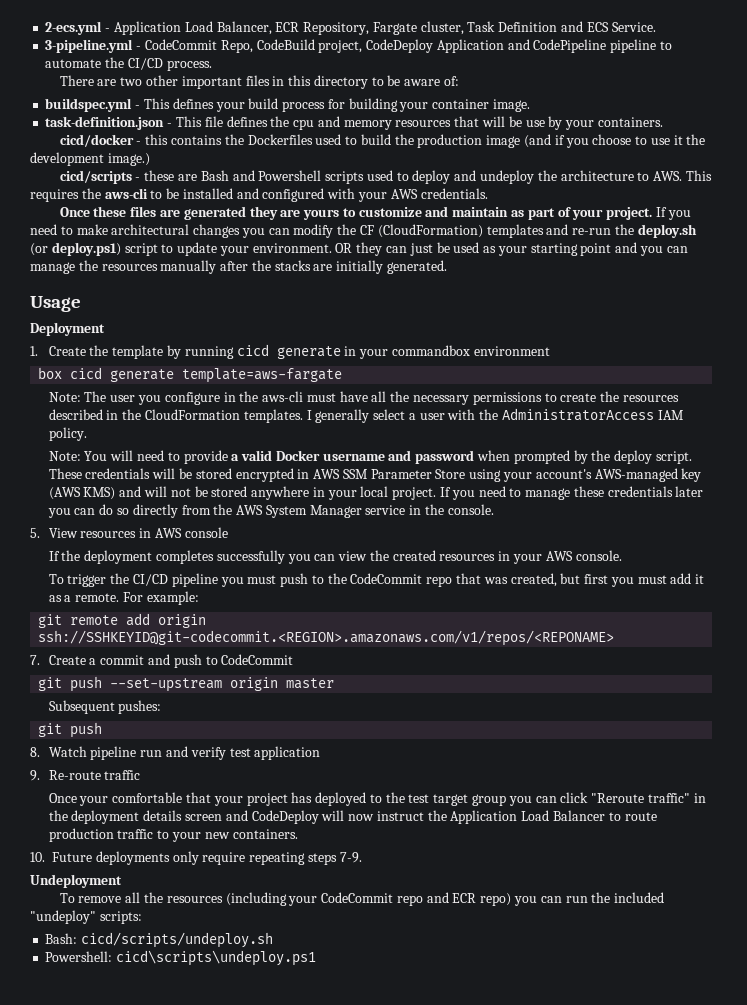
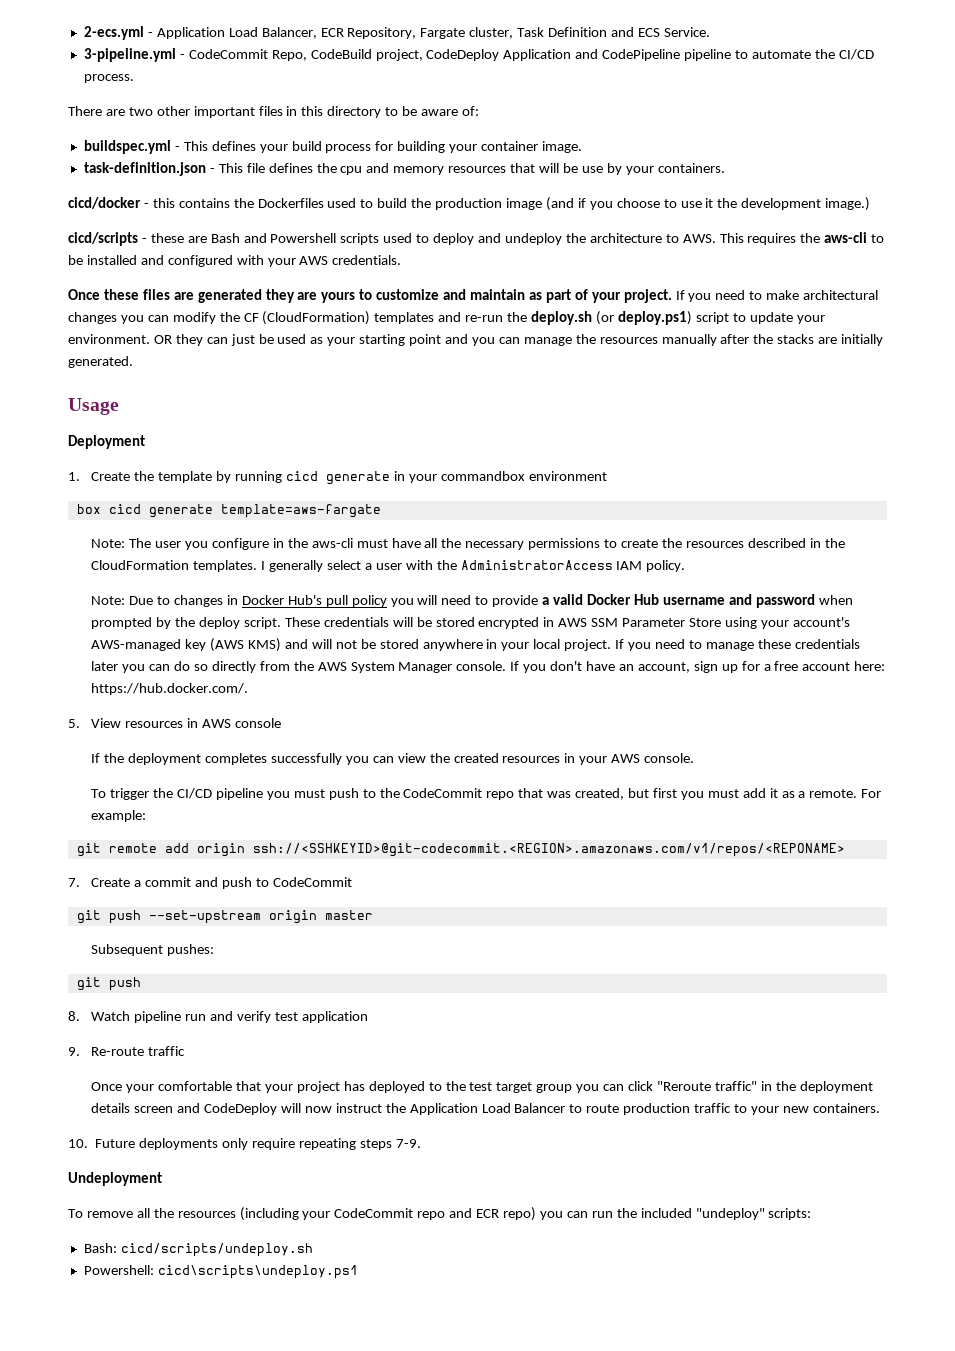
[84,451,108,461] You -> [129,595,414,607] Due to changes in Docker Hub's pull policy you
(320, 455) none -> [633,594,659,605] Hub
[365,504,494,515] service in the console. -> [456,661,886,673] [91,683,249,695] console. If you don't have an account, sign up for a free account here: https://hub.docker.com/.
[38,630,615,646] ssh://SSHKEYID@git-codecommit.<REGION>.amazonaws.com/v1/repos/<REPONAME> -> [252,843,845,857] ssh://<SSHKEYID>@git-codecommit.<REGION>.amazonaws.com/v1/repos/<REPONAME>

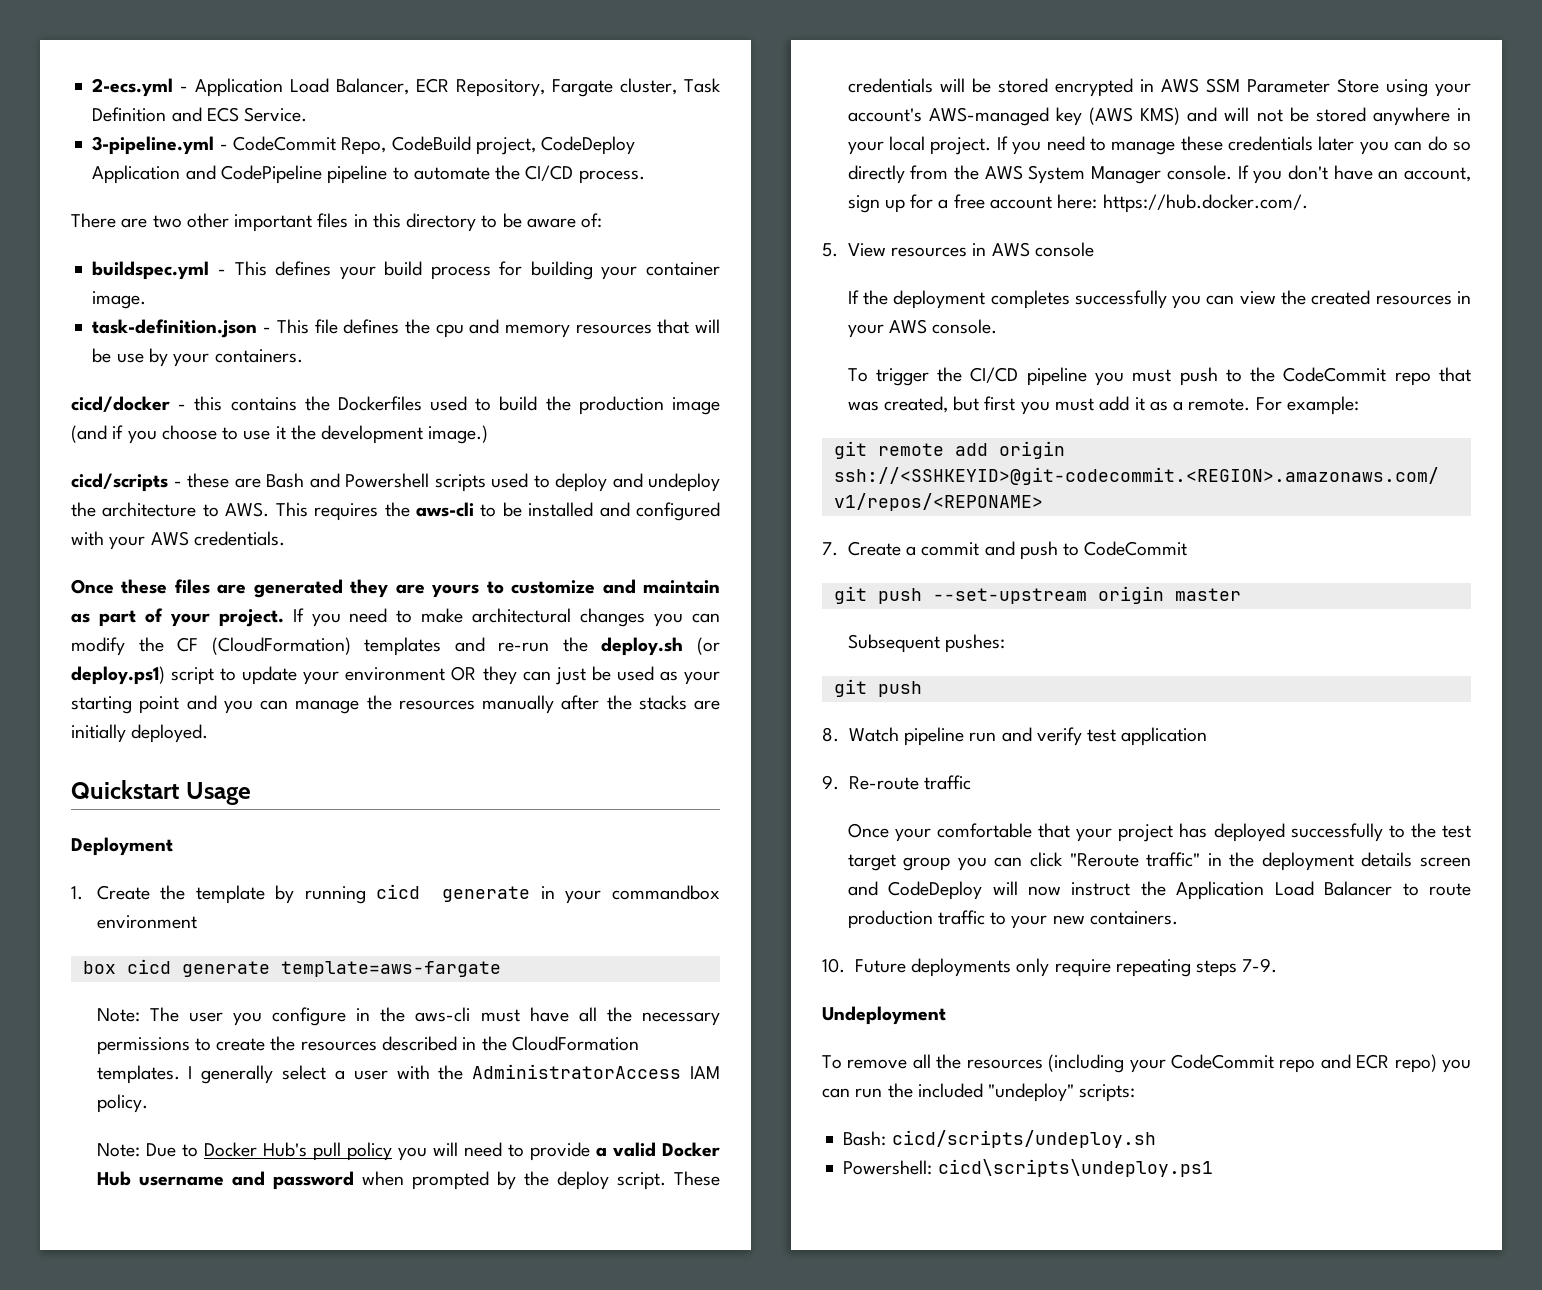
[68,334,150,344] environment. -> [345,667,446,681] environment
[68,356,133,368] generated. // -> [131,724,209,743] [71,780,179,799] deployed. // Quickstart
[174,595,238,607] changes in -> (198, 1150) none
(425, 1087) none -> [1290,823,1383,842] successfully

